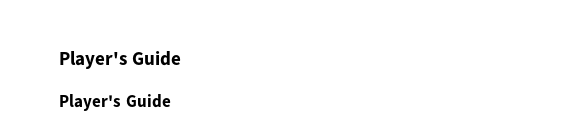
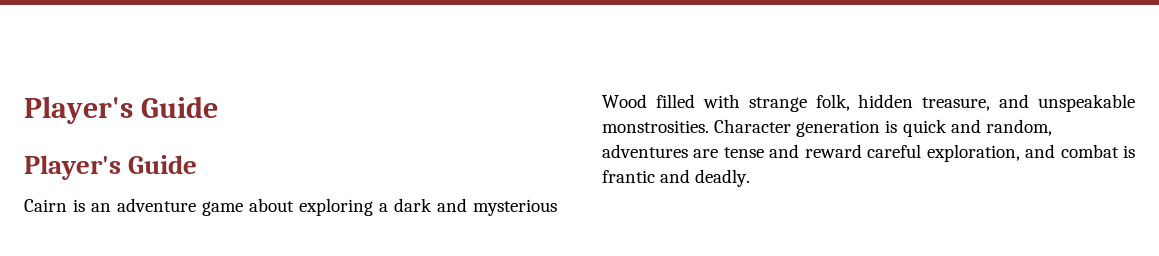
(171, 101) none -> [24,198,557,216] [602,94,1135,112] [602,119,1052,137] [602,144,1135,162] [602,169,751,187] // Cairn is an adventure game about exploring a dark and mysterious Wood filled with strange folk, hidden treasure, and unspeakable monstrosities. Character generation is quick and random, adventures are tense and reward careful exploration, and combat is frantic and deadly.

